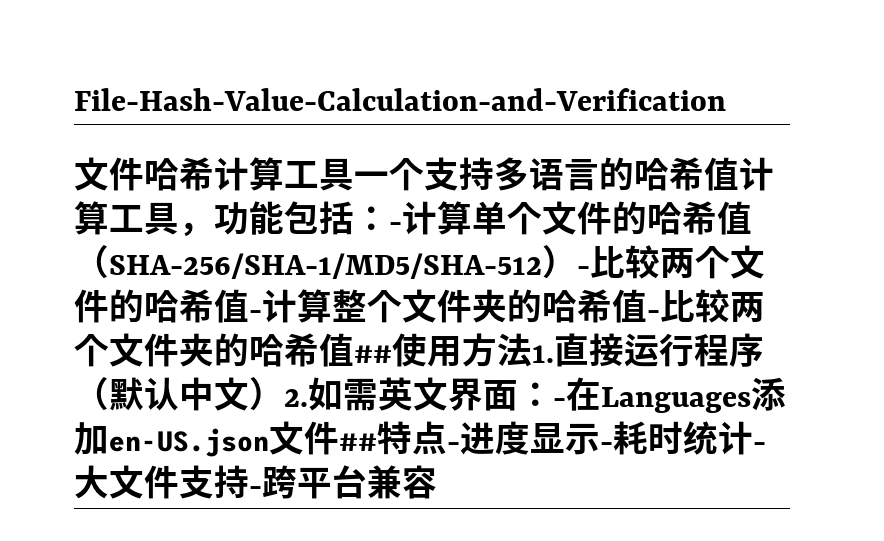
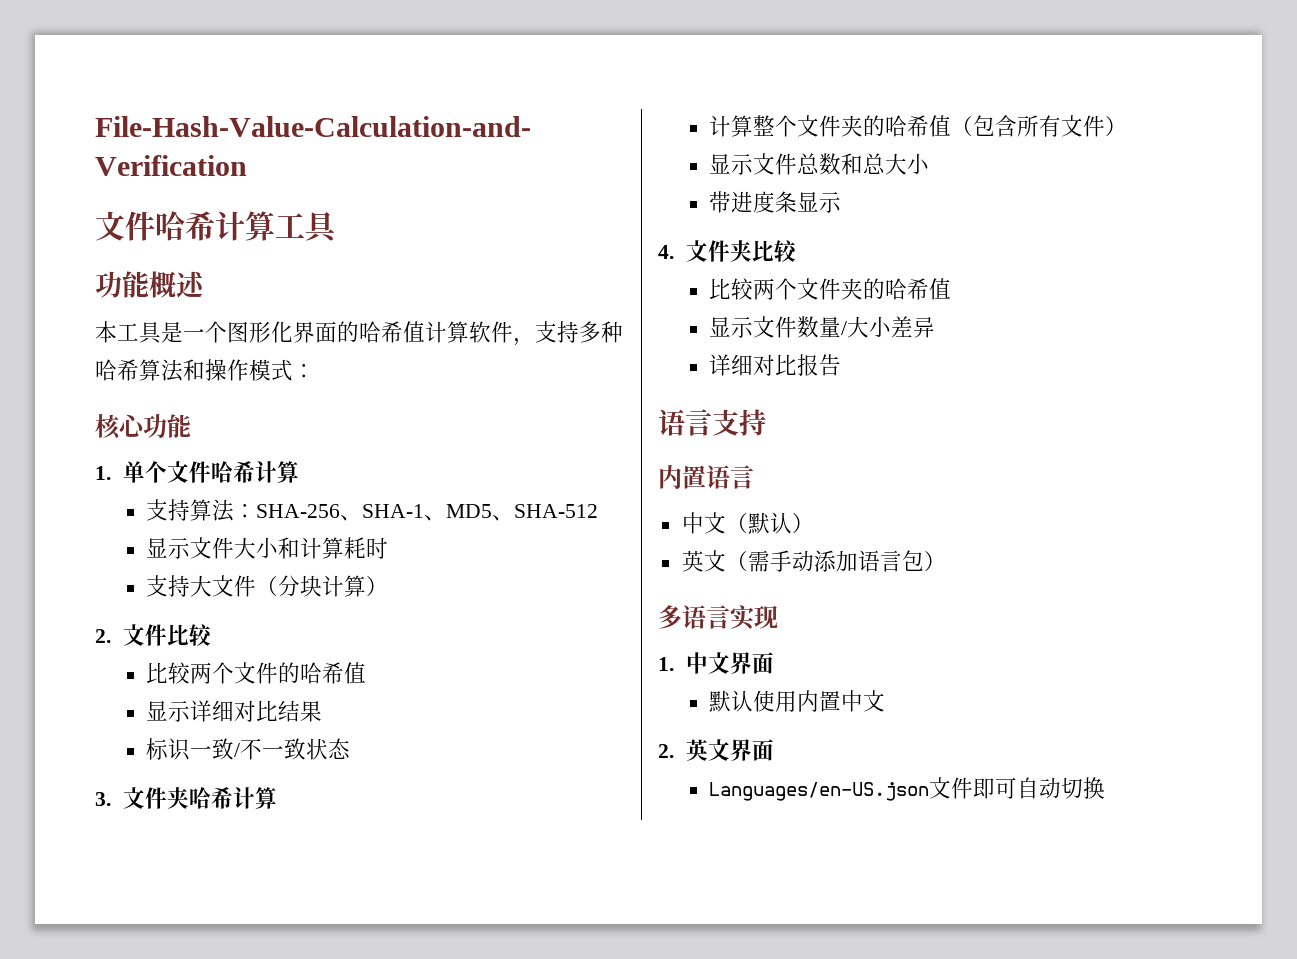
[354,157,774,191] [74,201,752,237] [74,245,590,279] 一个支持多语言的哈希值计算工具，功能包括：-计算单个文件的哈希值（SHA-256/SHA-1/MD5/SHA-512）- -> [95,271,205,298] [95,321,623,346] [95,359,315,382] [95,414,191,440] [95,461,299,483] [146,499,599,522] [146,537,389,559] [146,575,389,597] [95,624,212,646] // 功能概述 // 本工具是一个图形化界面的哈希值计算软件，支持多种哈希算法和操作模式： // 核心功能 // 1.单个文件哈希计算 // 支持算法：SHA-256、SHA-1、MD5、SHA-512 // 显示文件大小和计算耗时 // 支持大文件（分块计算） // 2.文件比较 //
[249,310,262,319] - -> [146,700,323,722] [146,738,351,761] [95,787,277,809] // 显示详细对比结果 // 标识一致/不一致状态 // 3.文件夹哈希计算 //
[647,310,660,319] - -> [951,115,1128,137] [709,153,930,175] [709,191,842,213] [658,240,797,262] （包含所有文件） // 显示文件总数和总大小 // 带进度条显示 // 4.文件夹比较 //
[354,333,764,367] [74,377,786,413] [74,421,766,457] [74,465,437,499] ##使用方法1.直接运行程序（默认中文）2.如需英文界面：-在Languages添加en-US.json文件##特点-进度显示-耗时统计-大文件支持-跨平台兼容 -> [709,316,936,338] [709,354,842,376] [658,409,766,436] [658,465,754,489] [681,512,814,534] [681,550,946,572] [658,605,778,630] [658,652,774,674] [709,690,886,712] [658,739,774,761] [709,777,1106,801] // 显示文件数量/大小差异 // 详细对比报告 // 语言支持 // 内置语言 // 中文（默认） // 英文（需手动添加语言包） // 多语言实现 // 1.中文界面 // 默认使用内置中文 // 2.英文界面 // Languages/en-US.json文件即可自动切换

